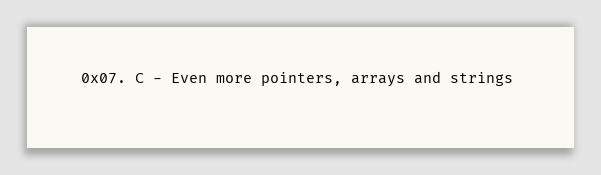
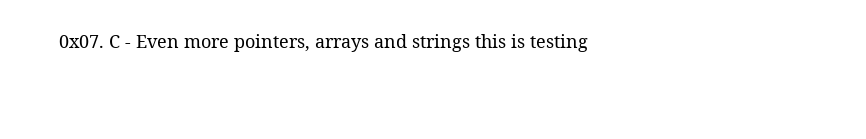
(513, 79) none -> [475,34,588,52] this is testing

